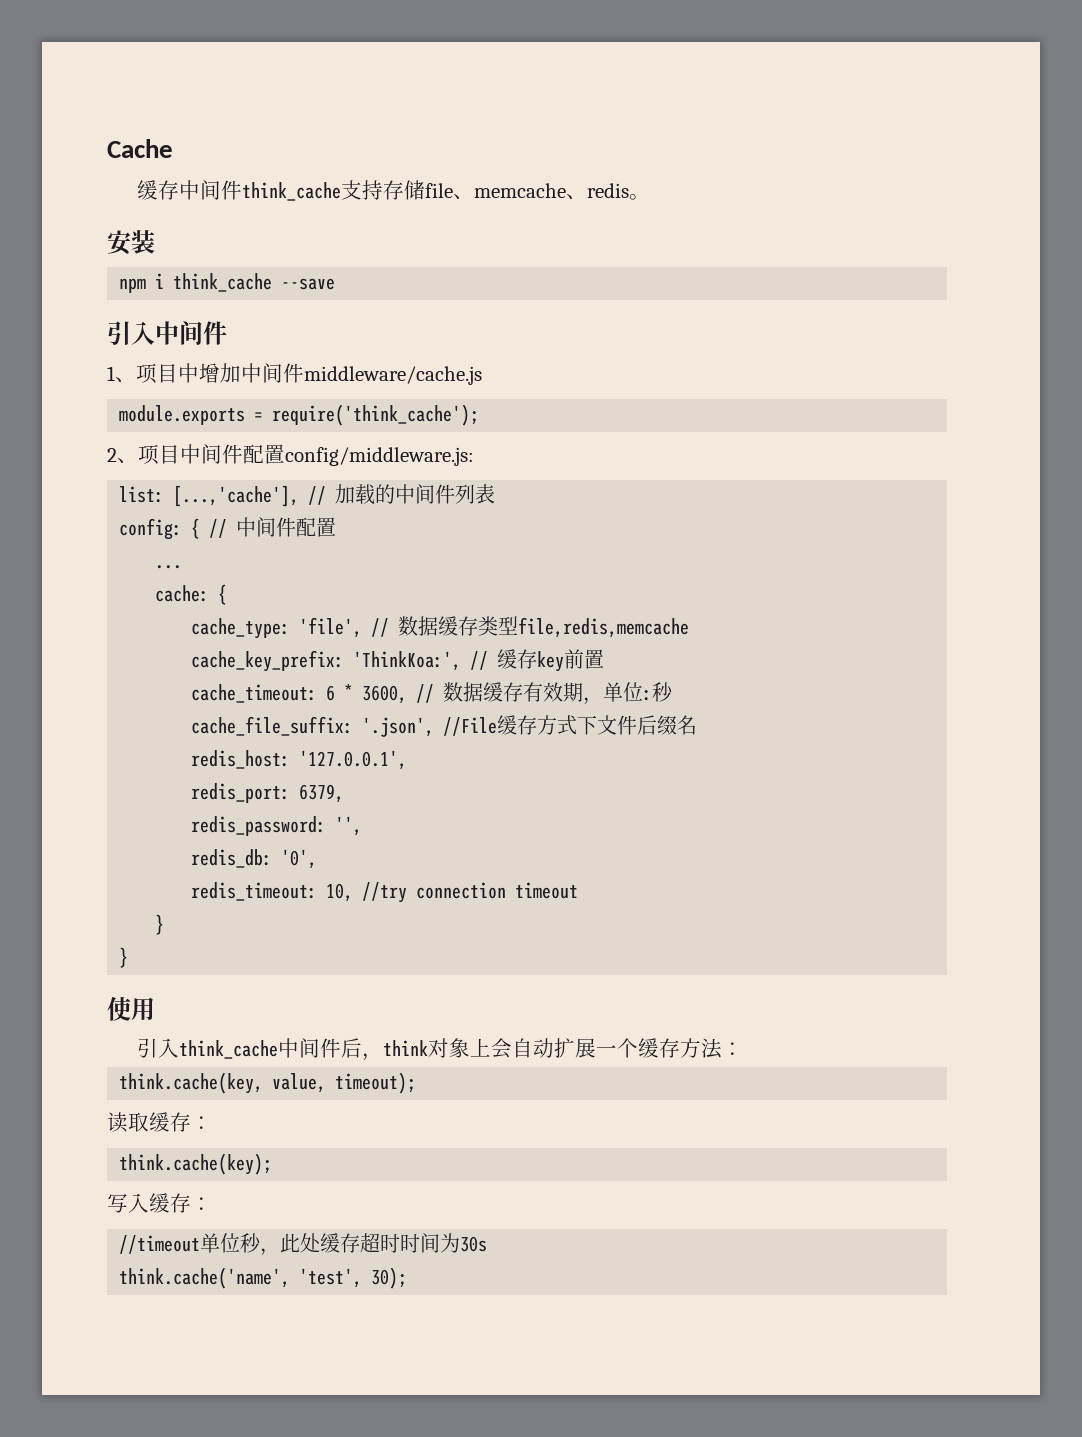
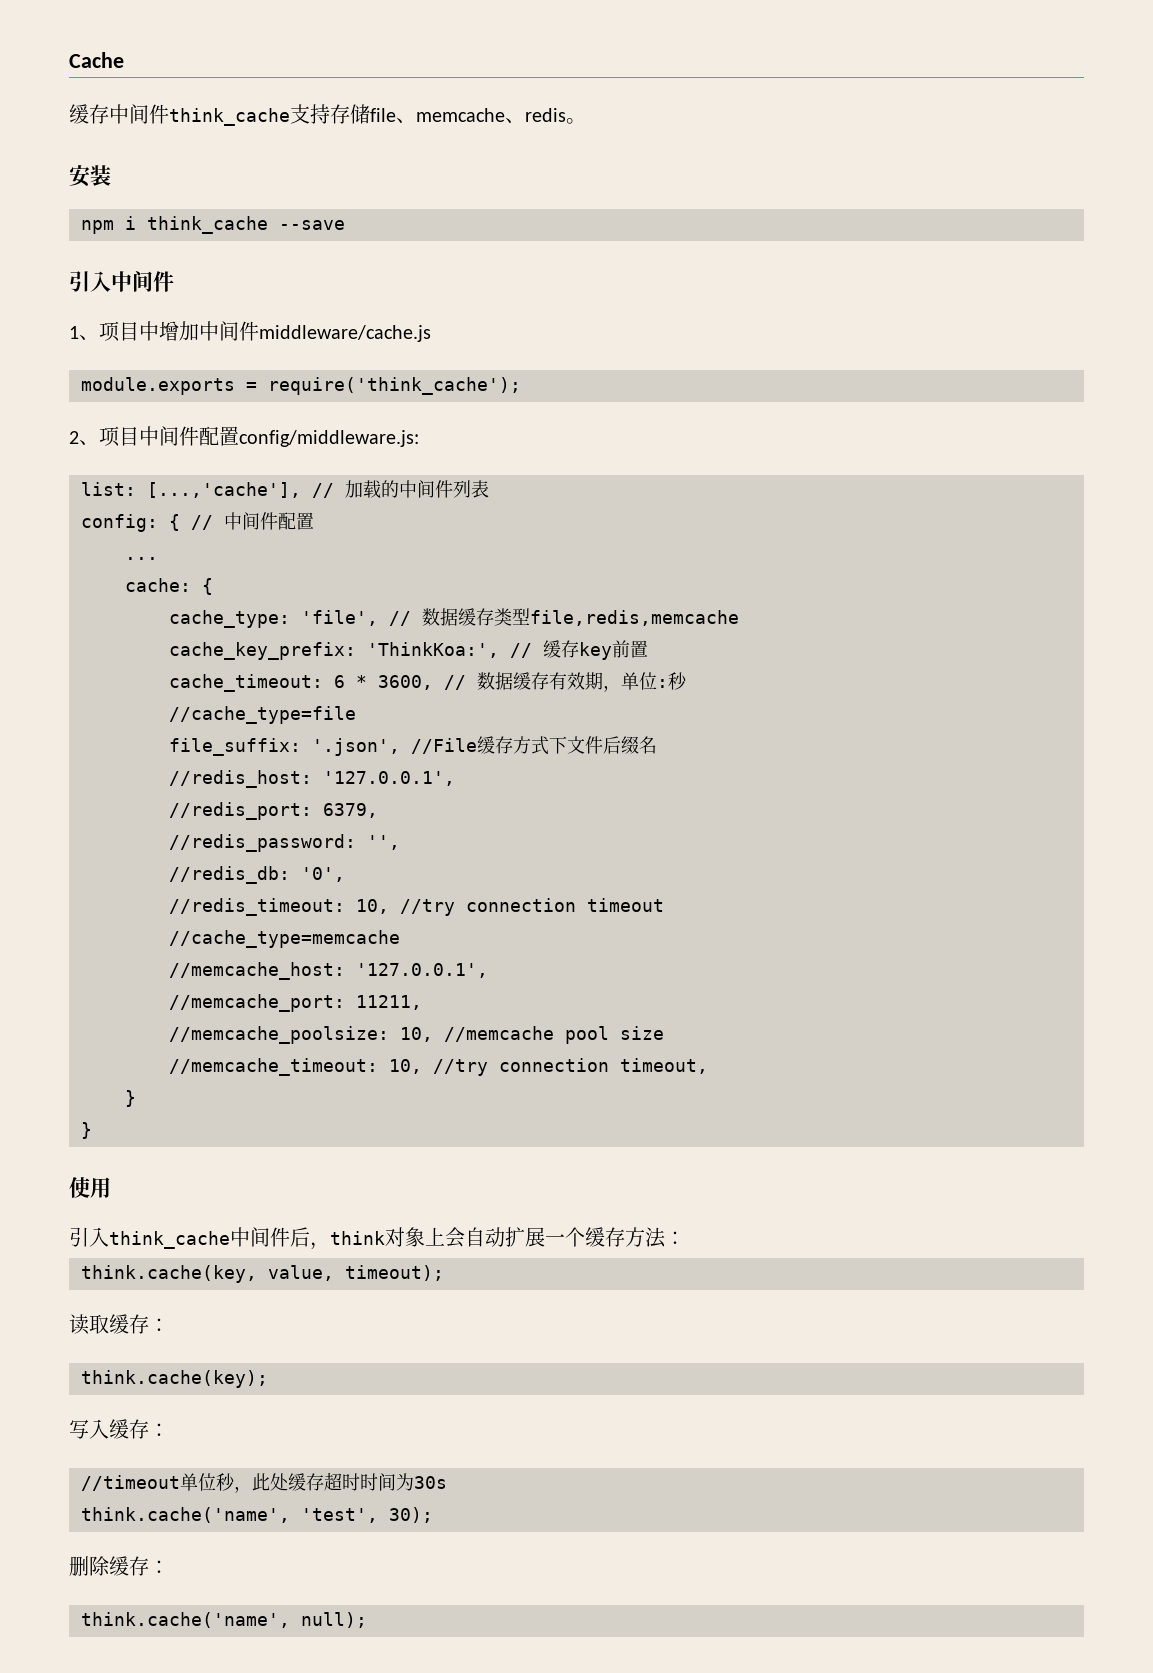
[191,716,354,736] cache_file_suffix: -> [169,706,356,724] [169,738,301,756] //cache_type=file // file_suffix:
[191,750,408,770] [191,783,291,803] redis_host: '127.0.0.1', // redis_port: -> [169,770,455,788] [169,802,312,820] //redis_host: '127.0.0.1', // //redis_port:
[191,816,327,836] redis_password: -> [169,834,356,852] //redis_password:
[191,849,273,868] redis_db: -> [169,866,290,884] //redis_db:
[191,882,318,901] redis_timeout: -> [169,898,345,916] //redis_timeout:
(579, 890) none -> [169,930,400,948] [169,962,488,980] [169,994,422,1012] [169,1026,664,1044] [169,1058,708,1076] // //cache_type=memcache // //memcache_host: '127.0.0.1', // //memcache_port: 11211, // //memcache_poolsize: 10, //memcache pool size // //memcache_timeout: 10, //try connection timeout,
(408, 1278) none -> [69,1556,169,1576] [81,1612,367,1628] // 删除缓存： // think.cache('name', null);

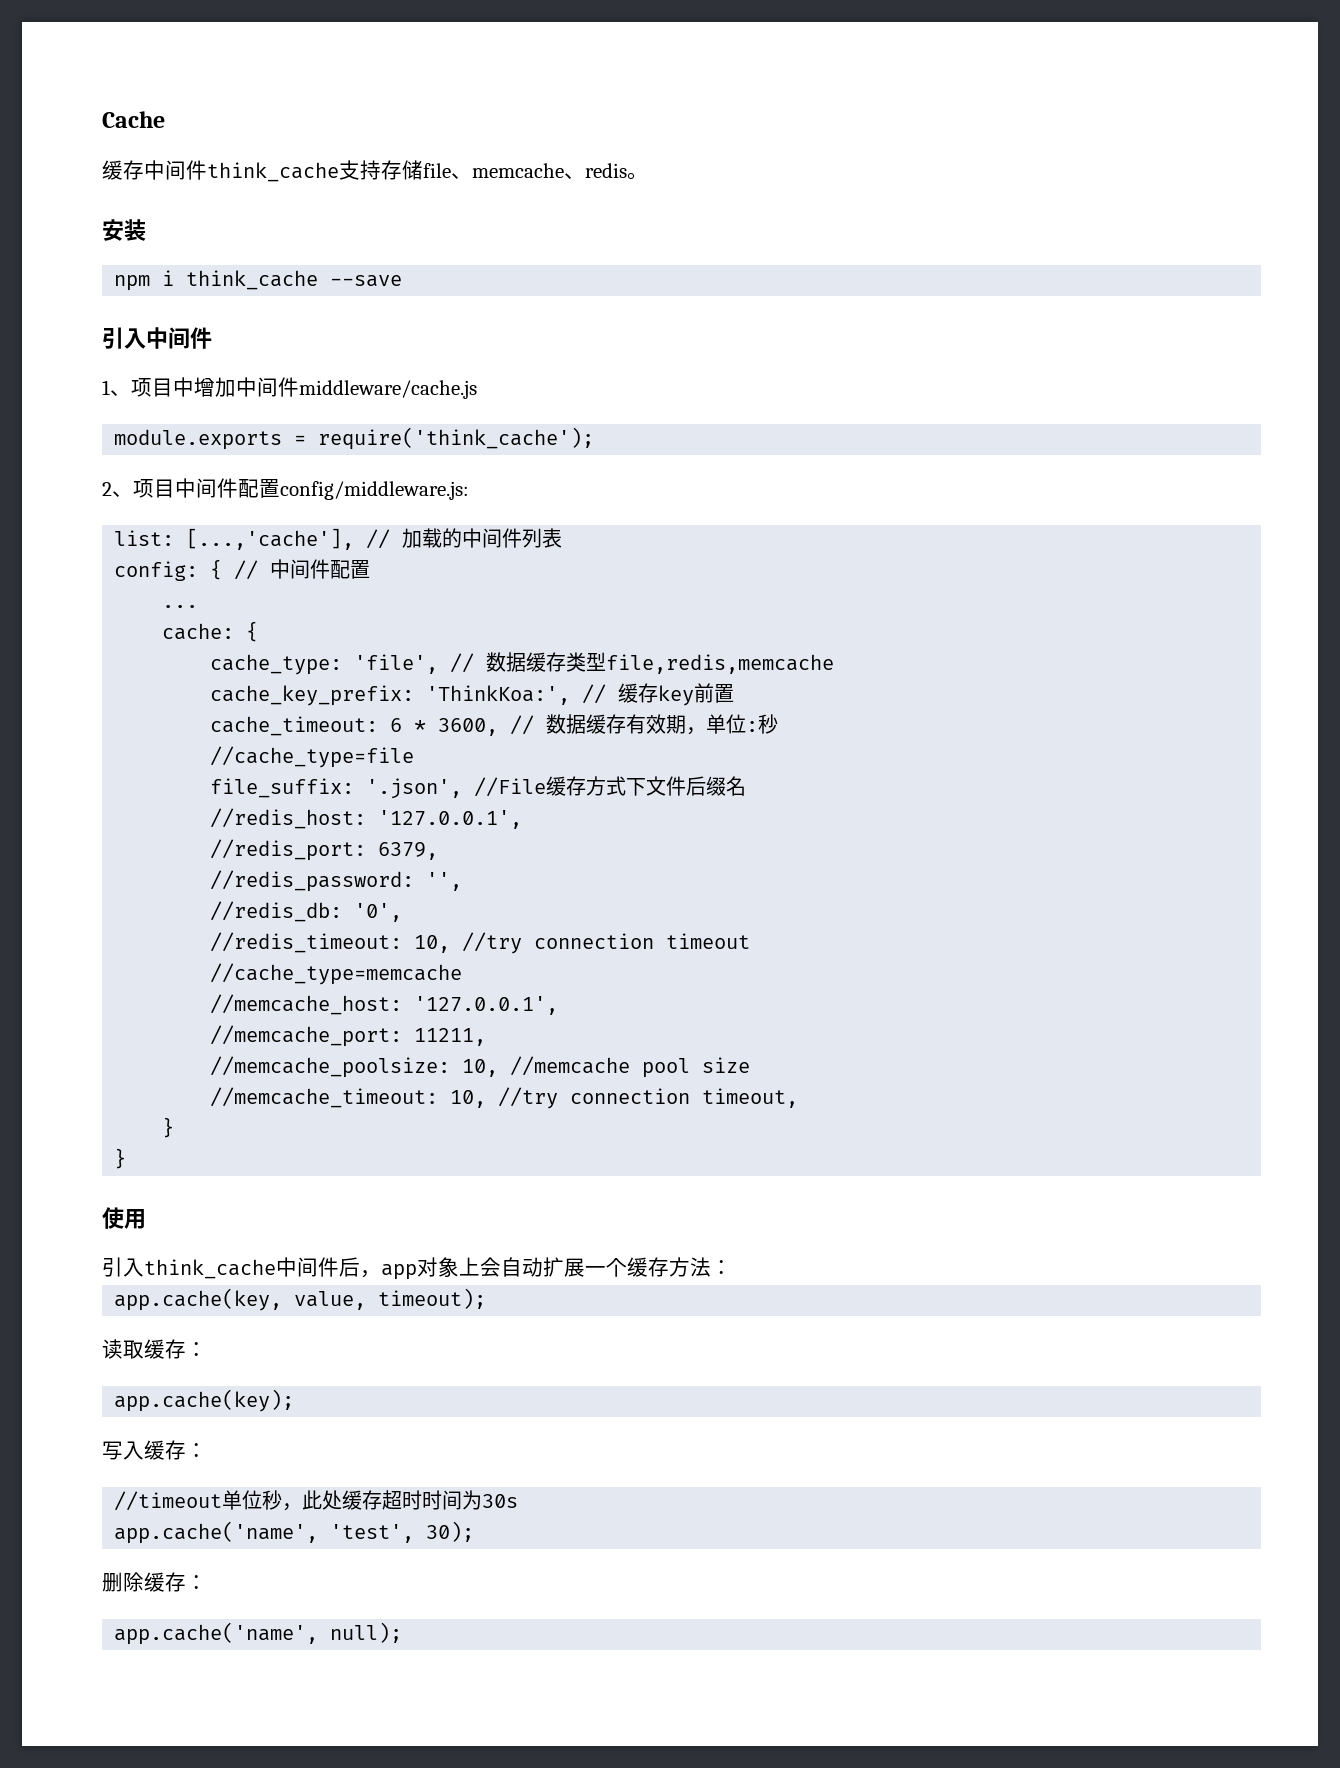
[330,1231,385,1245] think -> [381,1264,417,1280] app
[81,1265,257,1283] think.cache(key, -> [114,1288,283,1311] app.cache(key,
[81,1370,268,1388] think.cache(key); -> [114,1389,295,1412] app.cache(key);
[81,1507,290,1523] think.cache('name', -> [114,1521,319,1544] app.cache('name',
[81,1612,290,1628] think.cache('name', -> [114,1622,319,1645] app.cache('name',

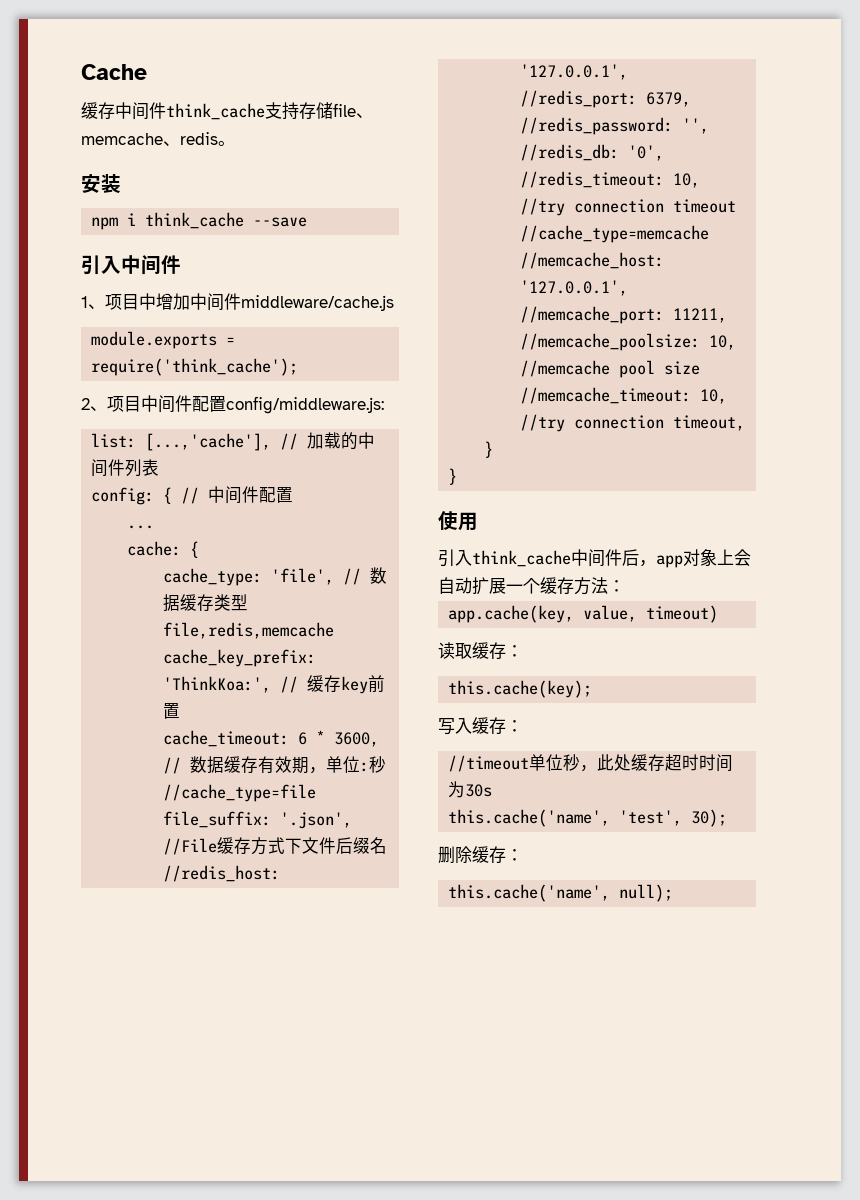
[378,1288,487,1309] timeout); -> [646,605,719,623] timeout)
[114,1389,295,1412] app.cache(key); -> [448,680,593,698] this.cache(key);
[114,1521,319,1544] app.cache('name', -> [448,809,611,827] this.cache('name',
[114,1622,319,1645] app.cache('name', -> [448,884,611,902] this.cache('name',

